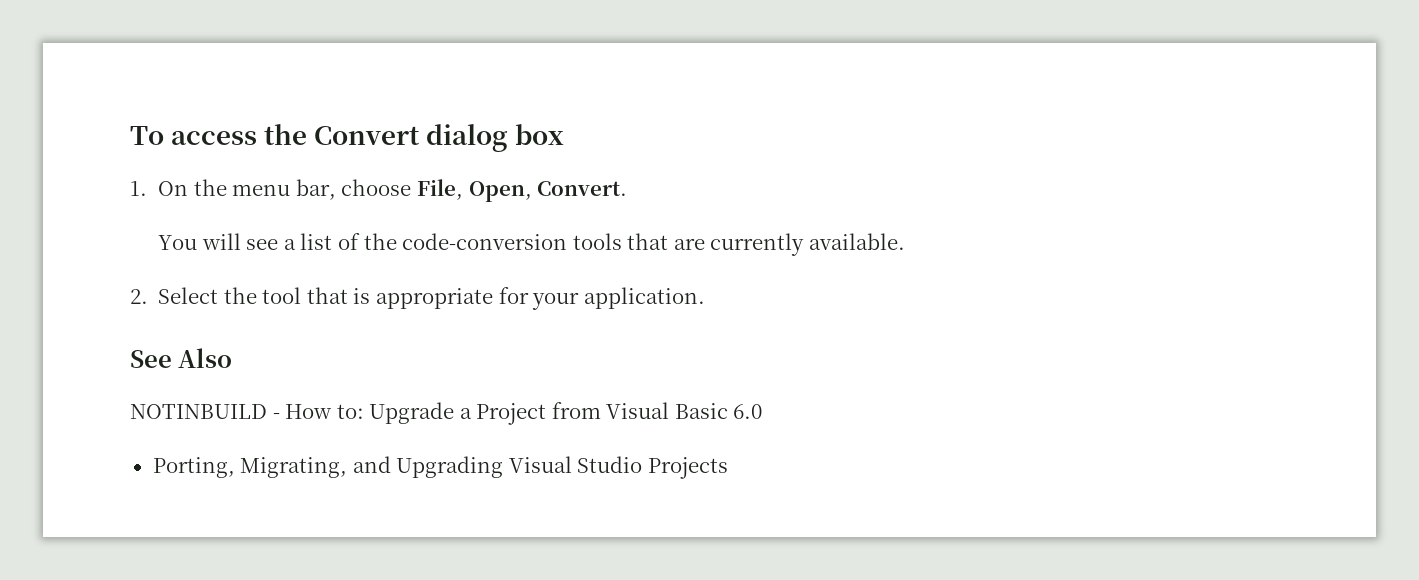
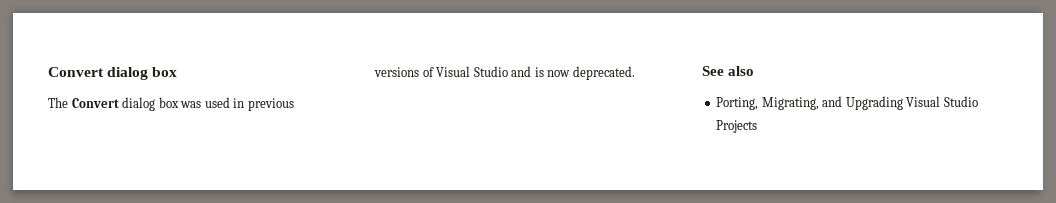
[130,124,308,145] To access the -> (48, 72) none
[130,179,628,202] [158,233,905,256] [130,287,705,310] [130,348,233,368] [130,402,763,425] 1. On the menu bar, choose File, Open, Convert. // You will see a list of the code-conversion tools that are currently available. // 2. Select the tool that is appropriate for your application. // See Also // NOTINBUILD - How to: Upgrade a Project from Visual Basic 6.0 -> [48,97,294,111] [374,66,635,80] [702,66,755,76] The Convert dialog box was used in previous versions of Visual Studio and is now deprecated. // See also

